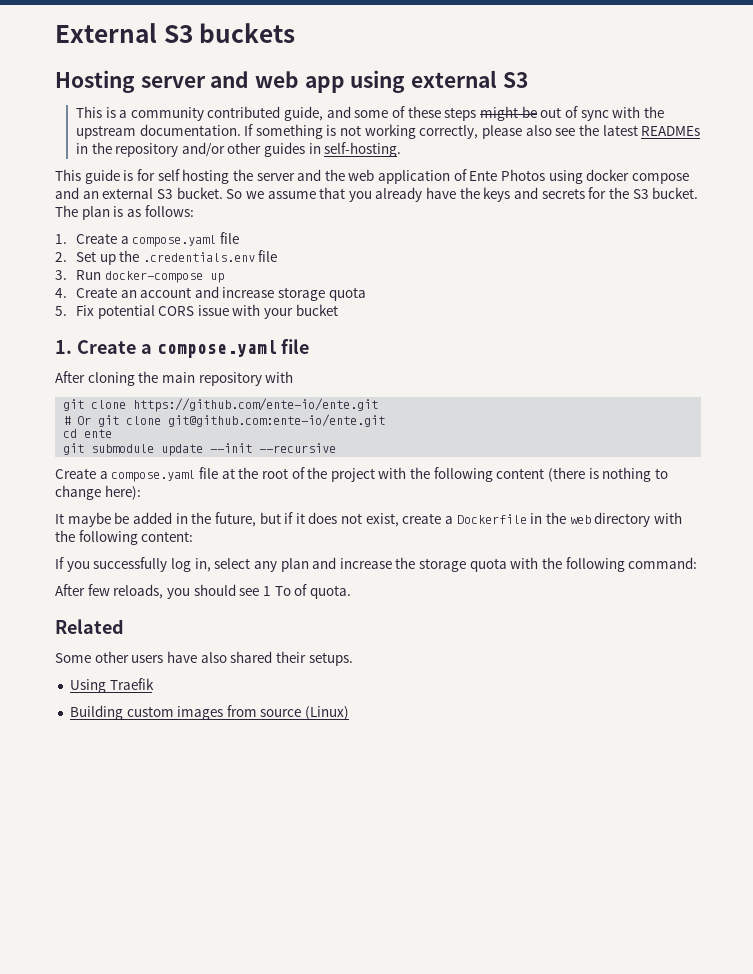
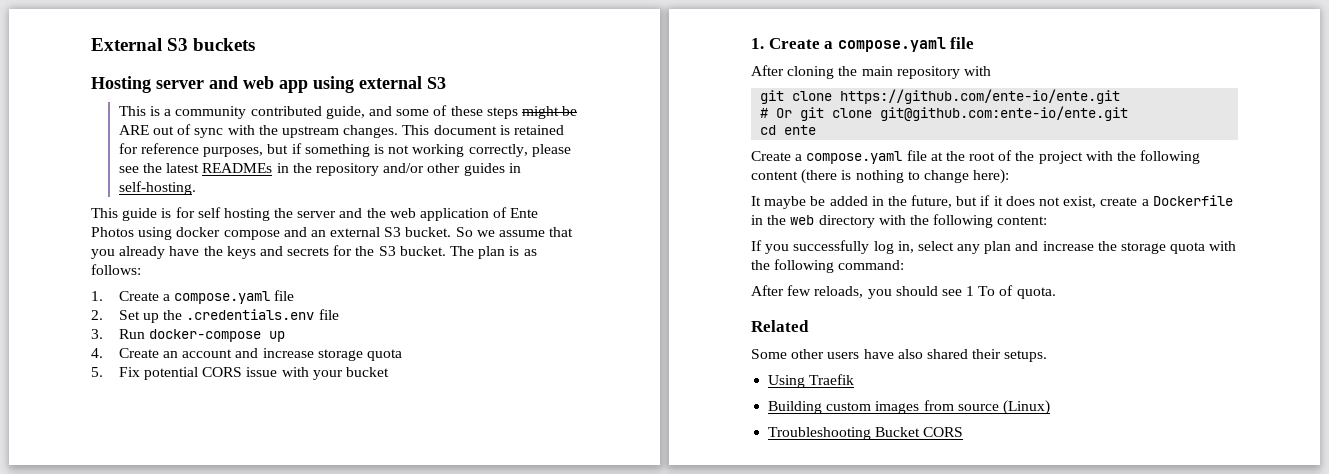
(537, 112) none -> [118,125,149,135] ARE
[139,124,254,136] documentation. If -> [343,125,564,138] [118,143,302,157] changes. This document is retained for reference purposes, but if
[525,125,552,136] also -> (571, 150) none
[63,443,337,456] // git submodule update --init --recursive -> (817, 130) none
(350, 713) none -> [768,427,964,440] // Troubleshooting Bucket CORS

